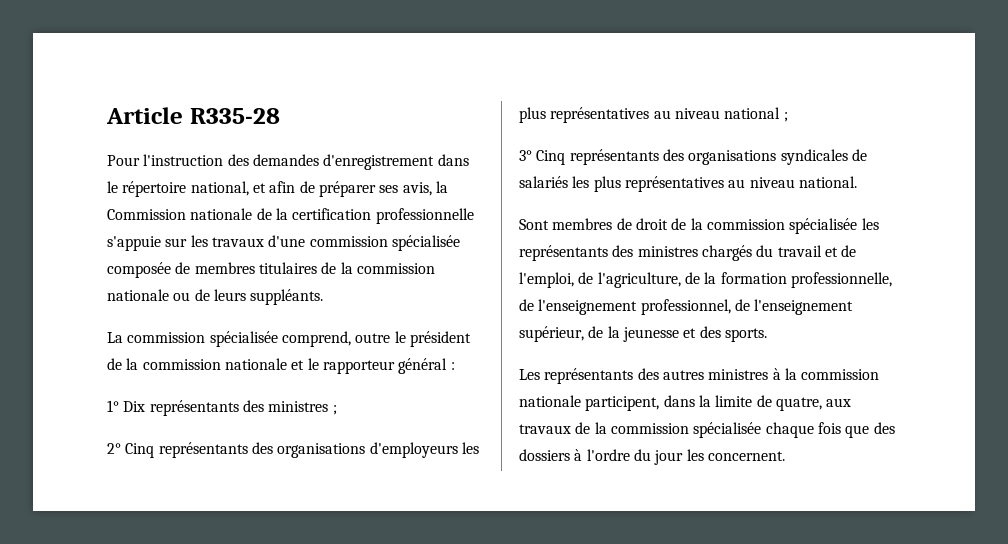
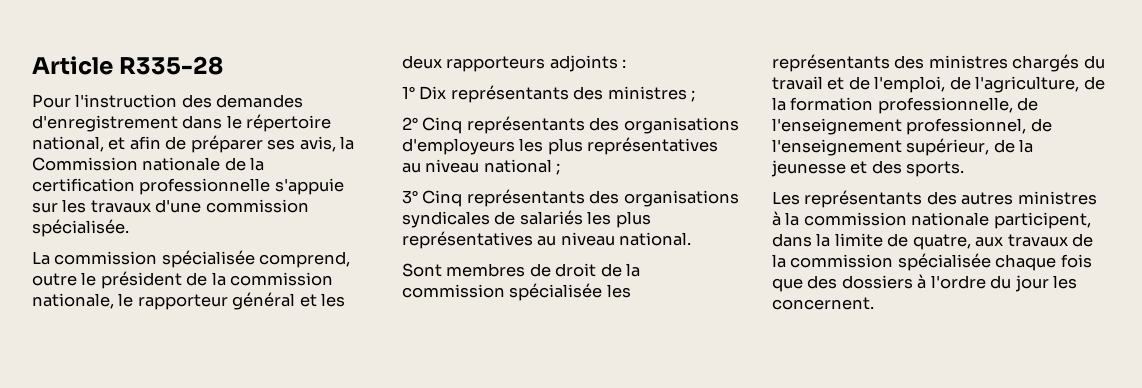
[391,235,460,251] [107,262,435,278] [107,289,324,305] spécialisée composée de membres titulaires de la commission nationale ou de leurs suppléants. -> [32,219,129,237] spécialisée.
[224,358,305,370] nationale et -> [32,293,114,309] nationale,
(448, 366) none -> [299,293,346,307] [402,55,618,72] et les deux rapporteurs adjoints

